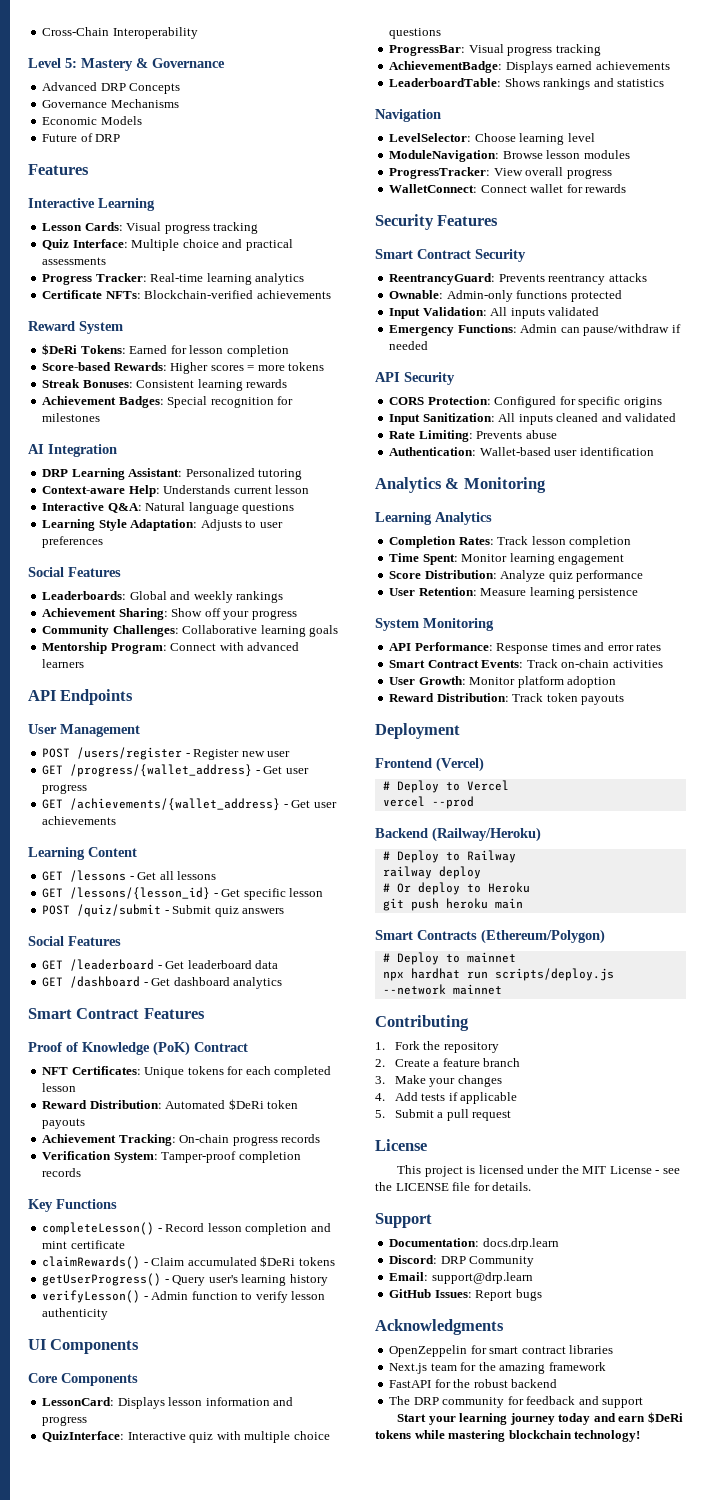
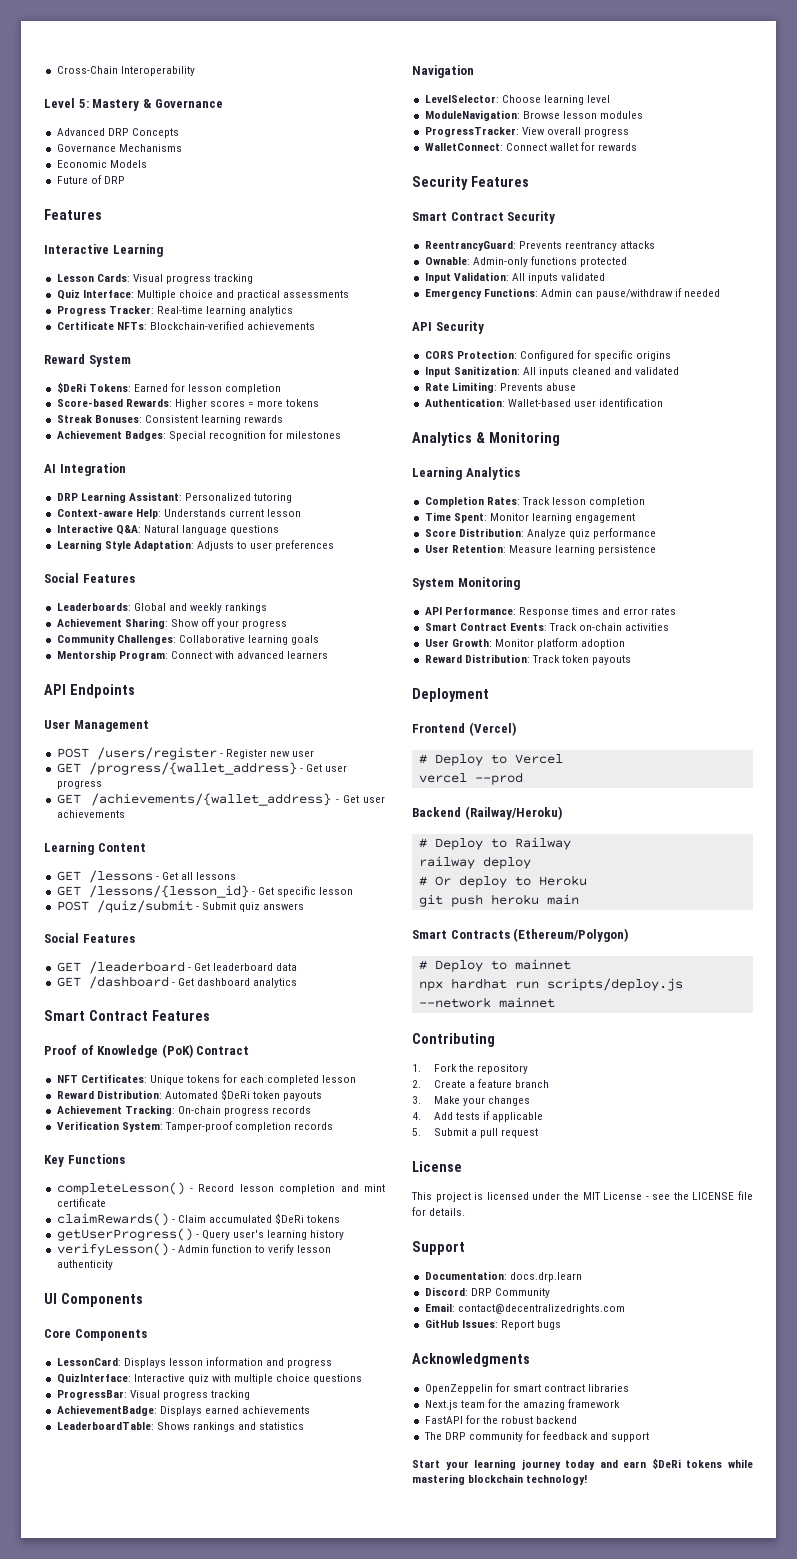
[431,1272,533,1284] support@drp.learn -> [457,1304,625,1314] contact@decentralizedrights.com

